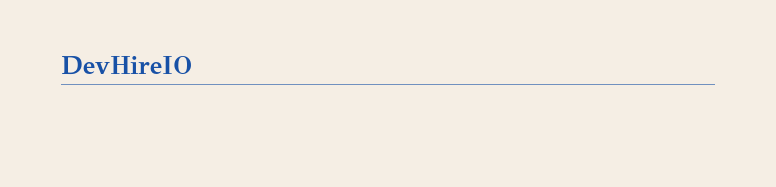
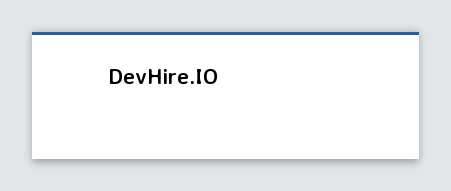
[61,56,192,75] DevHireIO -> [109,69,218,84] DevHire.IO

